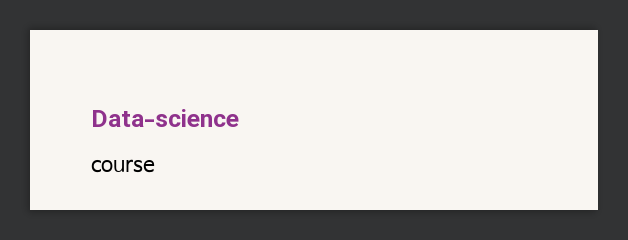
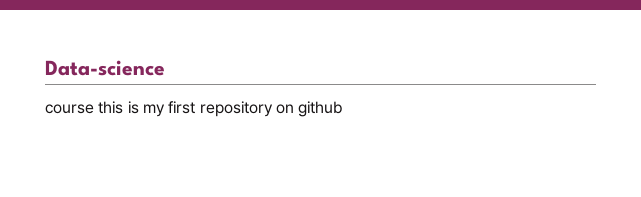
(155, 166) none -> [98,101,343,117] this is my first repository on github

